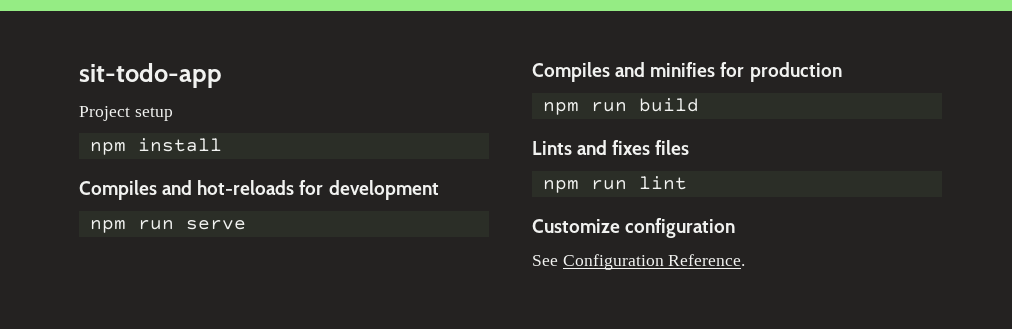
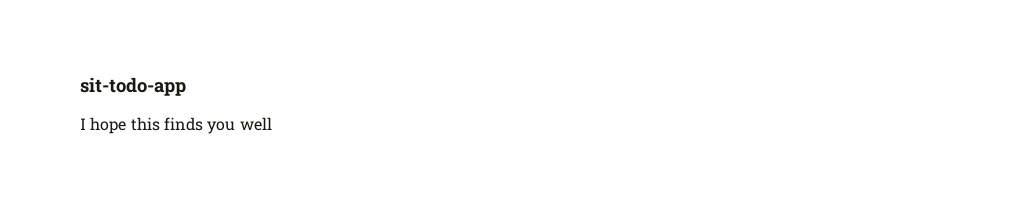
[79,106,173,121] [89,138,222,155] [79,180,439,200] [89,220,246,233] [532,62,842,82] [542,98,699,115] [532,140,690,155] [542,176,687,193] [532,218,736,238] [532,254,746,270] Project setup // npm install // Compiles and hot-reloads for development // npm run serve // Compiles and minifies for production // npm run build // Lints and fixes files // npm run lint // Customize configuration // See Configuration Reference. -> [80,117,272,134] I hope this finds you well

